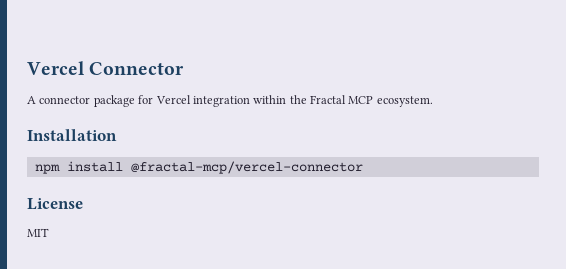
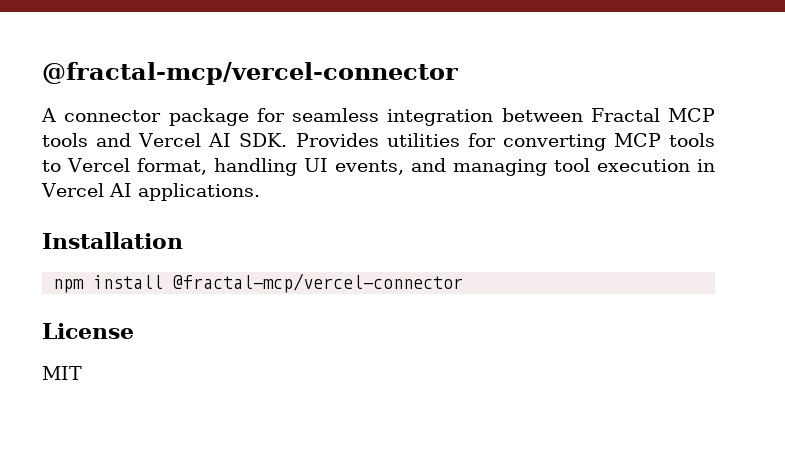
[27,61,185,75] Vercel Connector -> [42,62,458,85] @fractal-mcp/vercel-connector
[155,95,433,107] Vercel integration within the Fractal MCP ecosystem. -> [292,108,715,126] [42,133,715,151] [42,158,715,176] [41,183,260,201] seamless integration between Fractal MCP tools and Vercel AI SDK. Provides utilities for converting MCP tools to Vercel format, handling UI events, and managing tool execution in Vercel AI applications.

